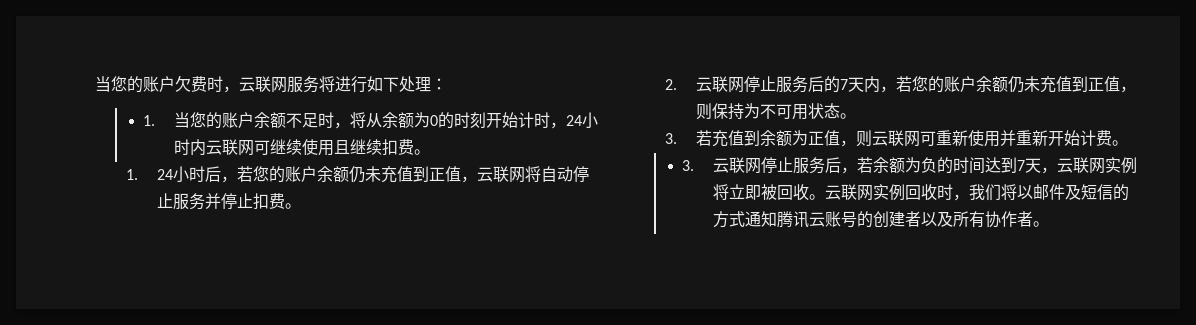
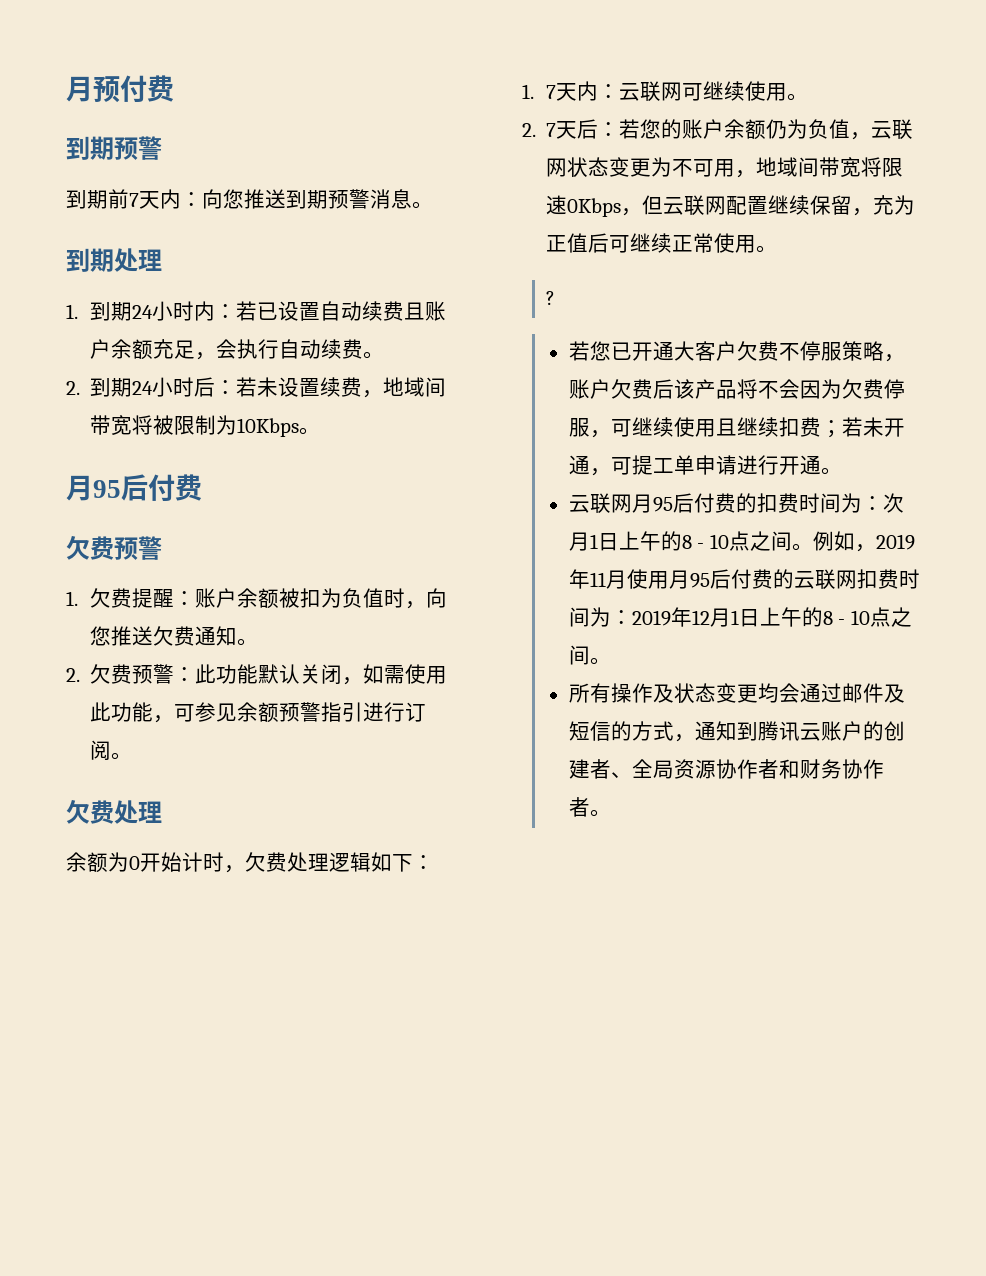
[95,76,447,93] [143,112,599,129] [174,139,255,156] 当您的账户欠费时，云联网服务将进行如下处理： // 1.当您的账户余额不足时，将从余额为0的时刻开始计时，24小时内云联网 -> [66,75,174,103] [66,136,162,160] [66,189,433,209] [66,248,162,272] [66,301,446,321] [89,339,384,360] [66,377,447,398] [90,415,321,437] [66,474,202,502] [66,535,162,560] [66,588,447,609] [89,626,258,646] [66,664,448,685] [90,702,427,723] [90,740,133,760] [66,799,162,824] [66,852,434,873] [522,81,808,102] [522,119,914,140] [546,157,904,178] [546,195,916,217] [546,233,778,253] [545,291,555,305] [568,341,905,362] [568,379,905,399] [568,418,611,438] 月预付费 // 到期预警 // 到期前7天内：向您推送到期预警消息。 // 到期处理 // 1.到期24小时内：若已设置自动续费且账户余额充足，会执行自动续费。 // 2.到期24小时后：若未设置续费，地域间带宽将被限制为10Kbps。 // 月95后付费 // 欠费预警 // 1.欠费提醒：账户余额被扣为负值时，向您推送欠费通知。 // 2.欠费预警：此功能默认关闭，如需使用此功能，可参见余额预警指引进行订阅。 // 欠费处理 // 余额为0开始计时，欠费处理逻辑如下： // 1. 7天内：云联网可继续使用。 // 2. 7天后：若您的账户余额仍为负值，云联网状态变更为不可用，地域间带宽将限速0Kbps，但云联网配置继续保留，充为正值后可继续正常使用。 // ? // 若您已开通大客户欠费不停服策略，账户欠费后该产品将不会因为欠费停服，
[414,149,431,155] [125,166,589,183] [156,193,301,210] [664,76,1136,93] [695,103,856,120] [664,130,1128,147] [682,157,1138,174] [713,184,1034,201] 。 // 1. 24小时后，若您的账户余额仍未充值到正值，云联网将自动停止服务并停止扣费。 // 2.云联网停止服务后的7天内，若您的账户余额仍未充值到正值，则保持为不可用状态。 // 3.若充值到余额为正值，则云联网可重新使用并重新开始计费。 // 3.云联网停止服务后，若余额为负的时间达到7天，云联网实例将立即被回收。云联网实例回收时，我们将以 -> [820,417,905,438] [568,455,842,476] [568,493,904,514] [568,531,915,552] [568,569,920,590] [568,607,912,627] [568,645,611,665] [568,683,842,703] ；若未开通，可提工单申请进行开通。 // 云联网月95后付费的扣费时间为：次月1日上午的8 - 10点之间。例如，2019年11月使用月95后付费的云联网扣费时间为：2019年12月1日上午的8 - 10点之间。 // 所有操作及状态变更均会通过
[745,211,778,227] 通知 -> [673,721,758,742] ，通知到
[841,211,858,228] 号 -> [841,721,863,741] 户
[921,211,986,228] 以及所有 -> [610,759,842,779] 、全局资源协作者和财务

